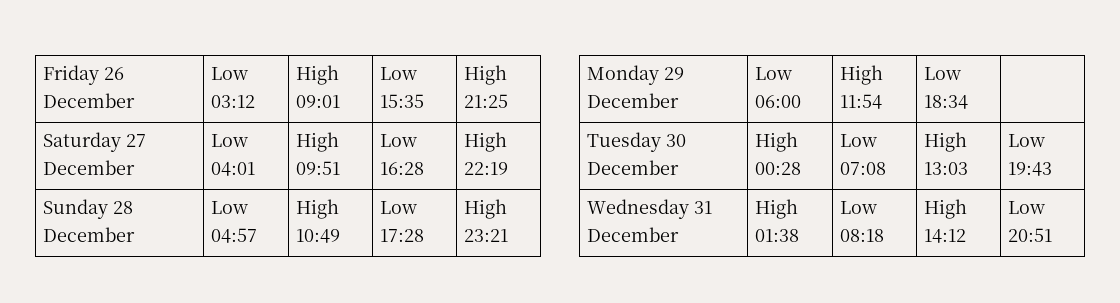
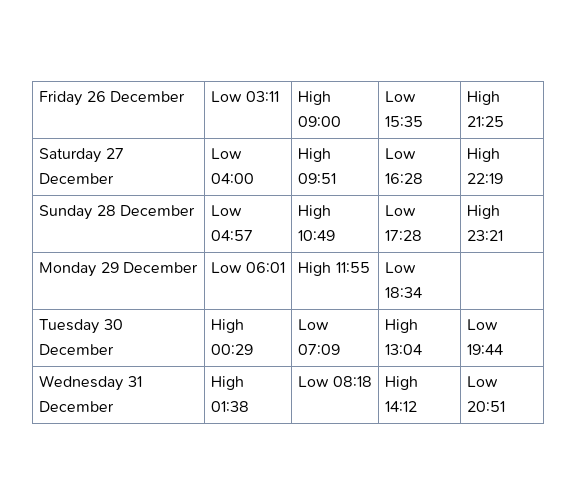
[210,95,255,108] [295,65,339,85] [295,95,340,108] 03:12 | High 09:01 -> [245,91,279,102] [298,91,332,105] [298,116,342,127] 03:11 | High 09:00
[210,162,255,176] 04:01 -> [211,173,255,184] 04:00
[754,95,801,108] [839,65,883,85] [839,94,882,109] 06:00 | High 11:54 -> [245,262,285,273] [298,262,370,276] 06:01 | High 11:55
[754,162,801,175] [839,134,877,147] [839,162,886,175] [923,132,967,152] [923,162,968,175] [1007,134,1045,147] [1007,162,1052,176] 00:28 | Low 07:08 | High 13:03 | Low 19:43 -> [211,344,254,355] [298,319,330,330] [298,344,341,355] [385,319,419,333] [385,344,423,355] [467,319,499,330] [467,344,504,355] 00:29 | Low 07:09 | High 13:04 | Low 19:44

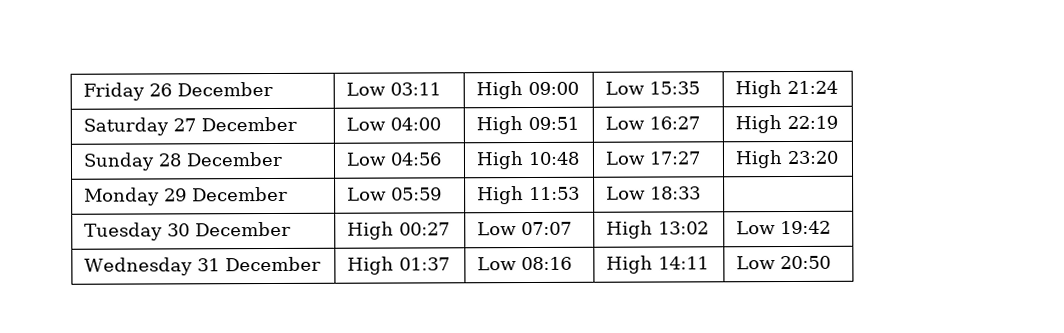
[467,116,505,127] 21:25 -> [787,80,839,95] 21:24
[385,173,424,184] 16:28 -> [649,116,701,130] 16:27
[211,230,254,241] [298,205,332,219] [298,230,336,241] [385,205,417,216] [385,230,423,241] [467,205,501,219] [467,230,504,241] 04:57 | High 10:49 | Low 17:28 | High 23:21 -> [390,152,442,166] [476,151,580,170] [605,151,701,165] [735,150,839,169] 04:56 | High 10:48 | Low 17:27 | High 23:20
[245,262,285,273] [298,262,370,276] [385,262,417,273] [385,287,423,298] 06:01 | High 11:55 | Low 18:34 -> [391,187,443,201] [477,186,581,205] [606,186,702,200] 05:59 | High 11:53 | Low 18:33
[211,344,254,355] [298,319,330,330] [298,344,341,355] [385,319,419,333] [385,344,423,355] [467,319,499,330] [467,344,504,355] 00:29 | Low 07:09 | High 13:04 | Low 19:44 -> [399,222,451,236] [477,221,573,236] [606,220,710,239] [736,220,832,235] 00:27 | Low 07:07 | High 13:02 | Low 19:42
[211,401,250,412] [298,376,372,387] [385,376,419,390] [385,401,418,412] [467,376,499,387] [467,401,506,412] 01:38 | Low 08:18 | High 14:12 | Low 20:51 -> [399,257,451,271] [477,256,573,271] [606,255,710,274] [736,255,832,270] 01:37 | Low 08:16 | High 14:11 | Low 20:50

